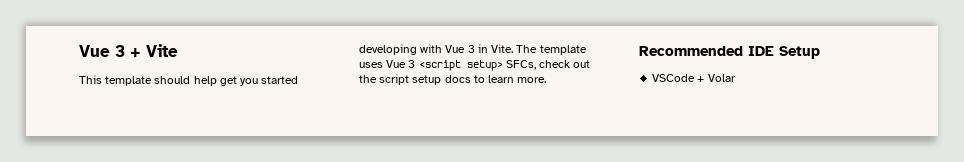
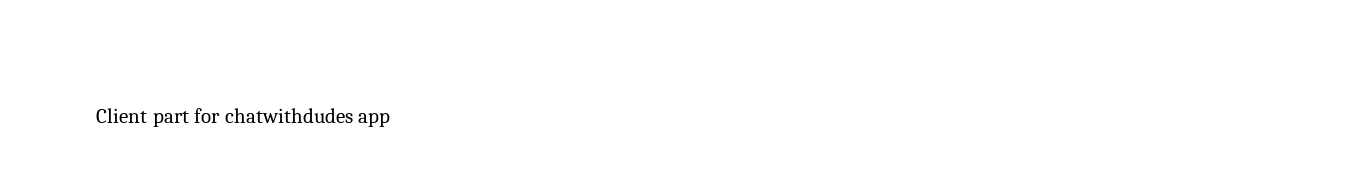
[79,44,178,57] [79,75,299,86] [359,44,587,55] [359,60,591,71] [359,74,547,85] [639,46,820,59] [652,74,736,82] Vue 3 + Vite // This template should help get you started developing with Vue 3 in Vite. The template uses Vue 3 <script setup> SFCs, check out the script setup docs to learn more. // Recommended IDE Setup // VSCode + Volar -> [96,108,391,127] Client part for chatwithdudes app

